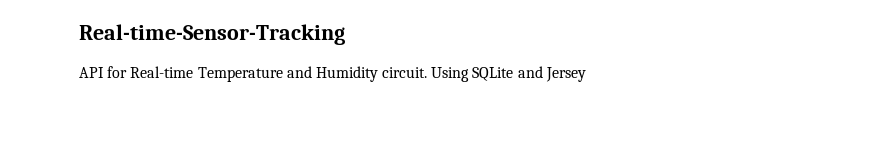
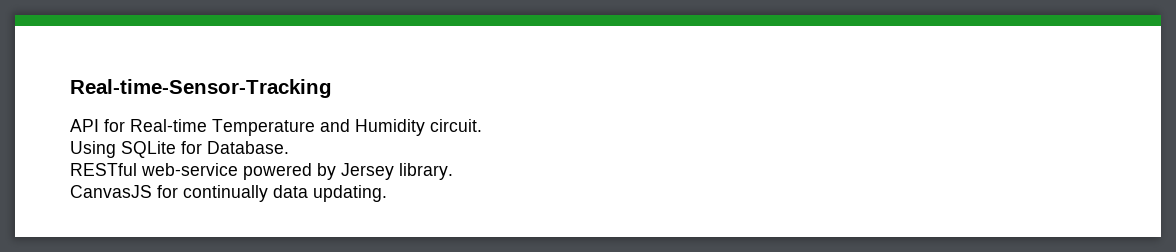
(428, 72) none -> (482, 125) //
[517,66,586,82] and Jersey -> [181,141,289,154] [70,163,453,180] [70,185,387,202] for Database. // RESTful web-service powered by Jersey library. // CanvasJS for continually data updating.

